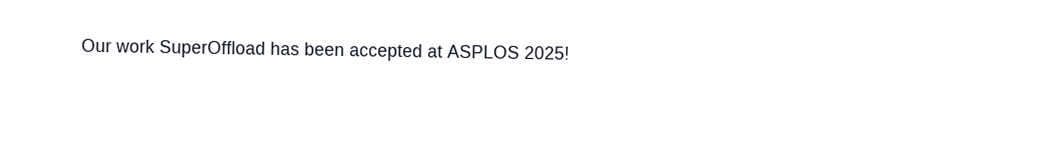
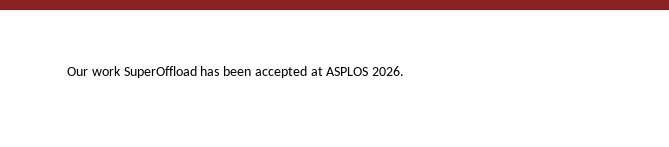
[524,45,570,60] 2025! -> [372,66,405,76] 2026.

